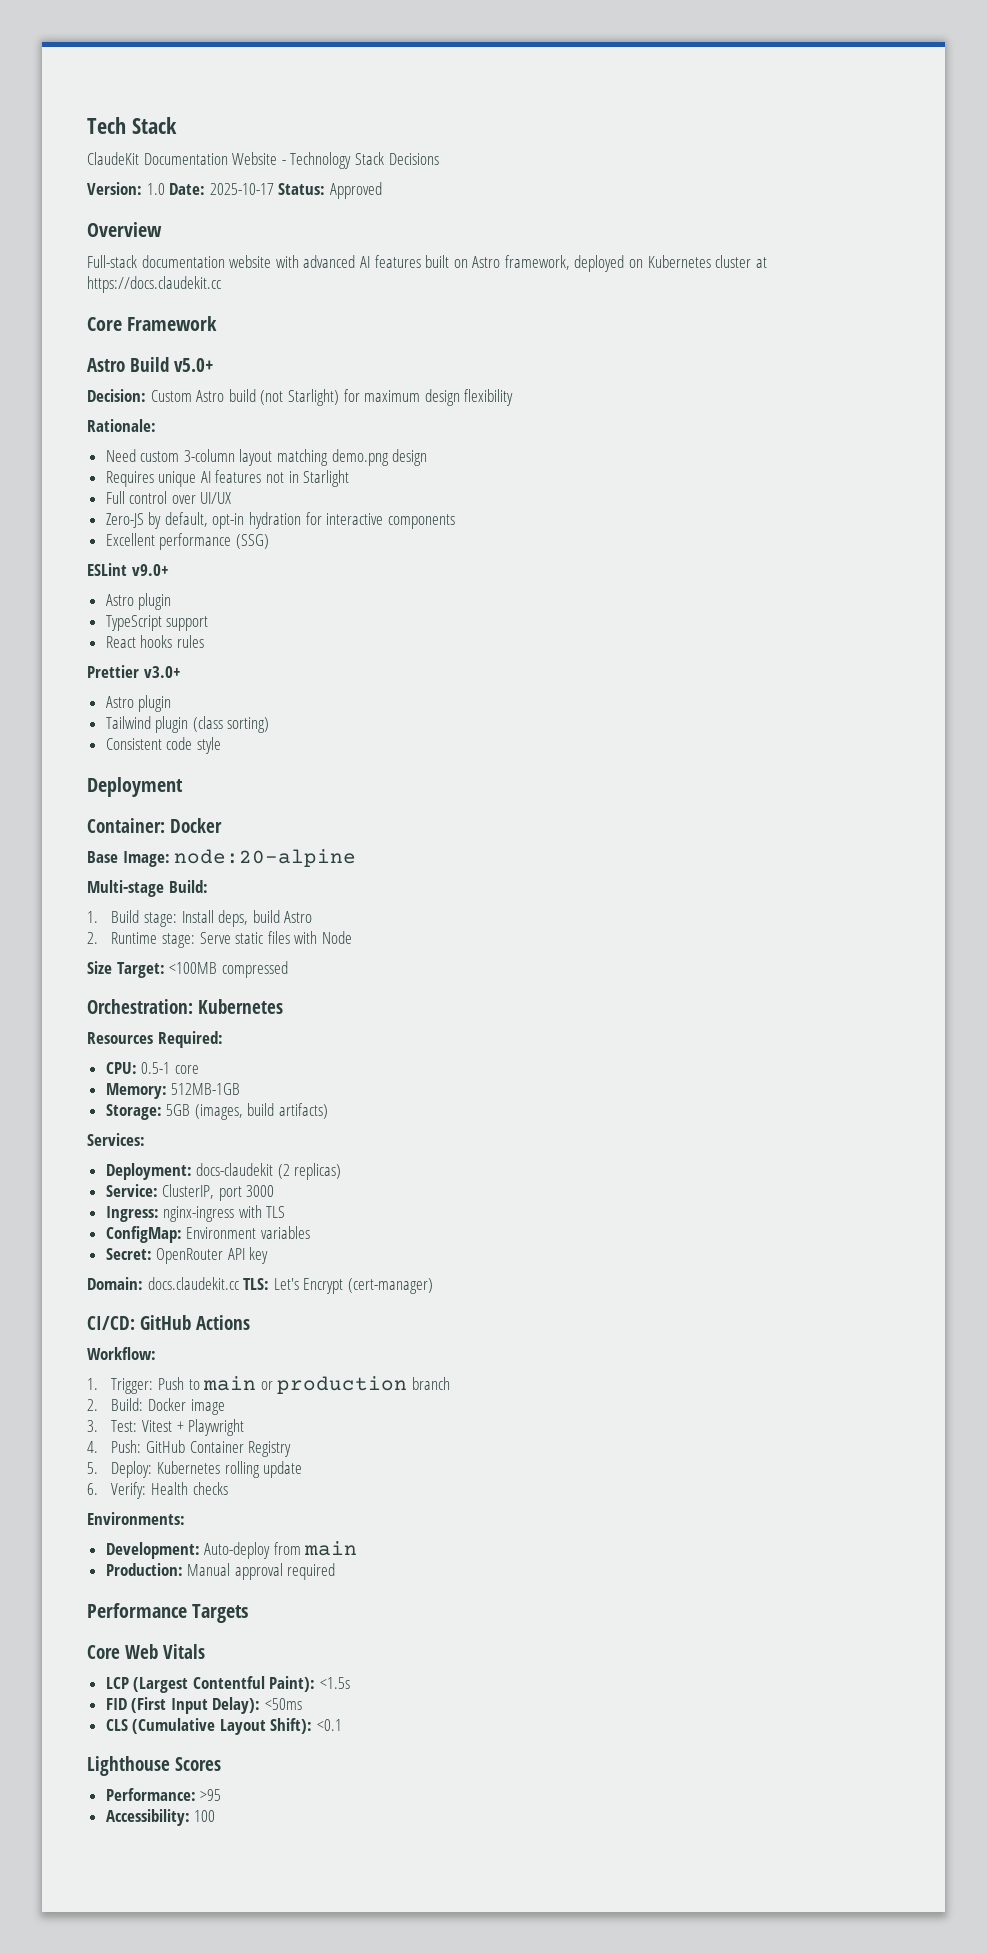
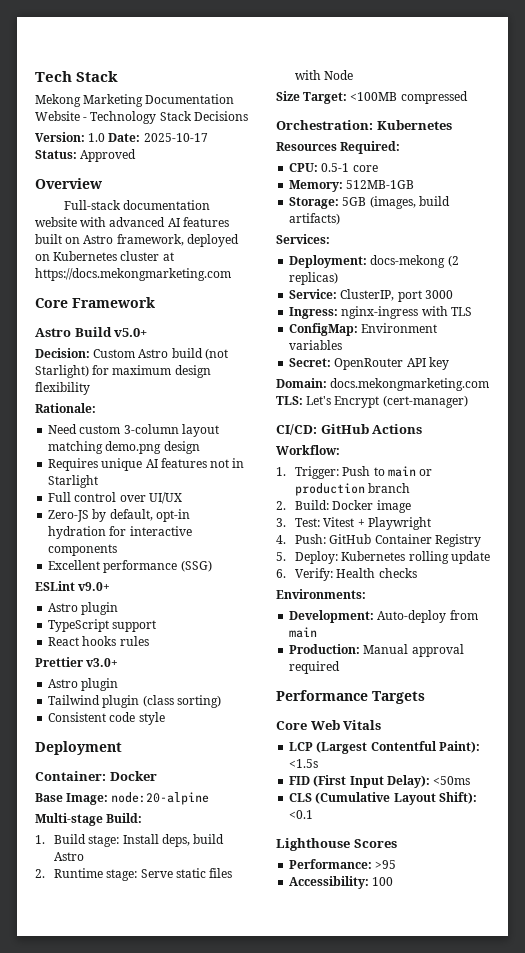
[87,152,139,165] ClaudeKit -> [35,94,144,107] Mekong Marketing
[87,276,221,293] https://docs.claudekit.cc -> [35,268,231,281] https://docs.mekongmarketing.com
[196,1163,274,1176] docs-claudekit -> [370,255,446,268] docs-mekong
[147,1277,239,1290] docs.claudekit.cc -> [330,378,490,391] docs.mekongmarketing.com

